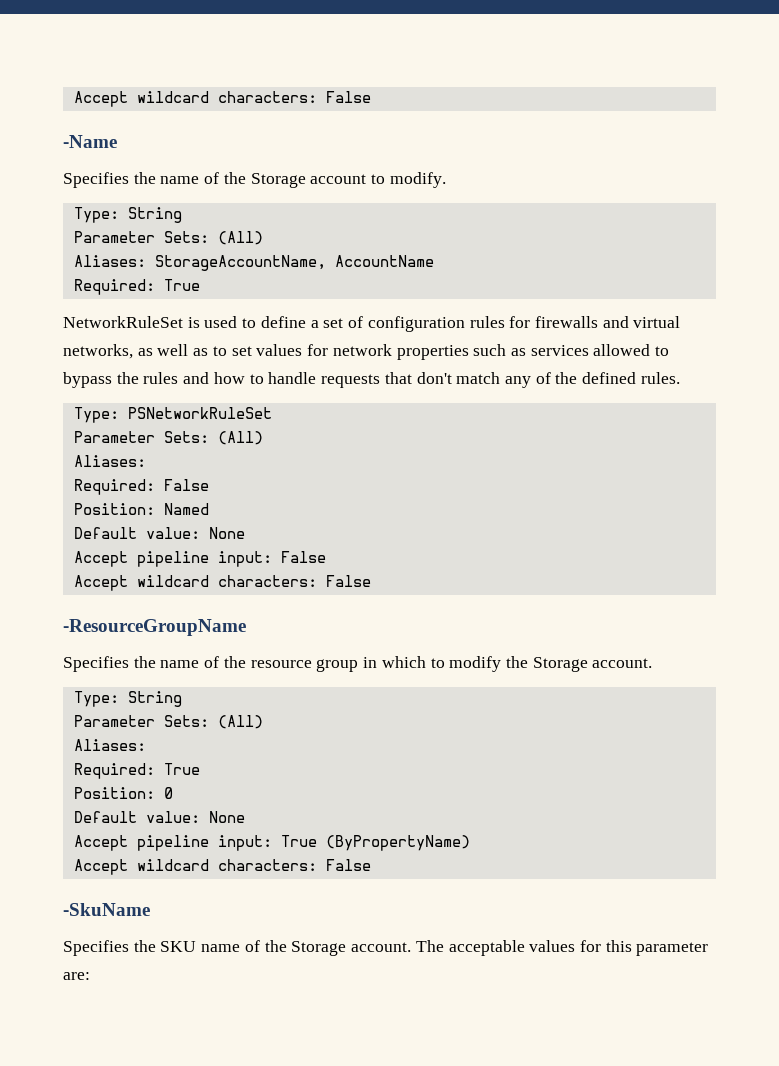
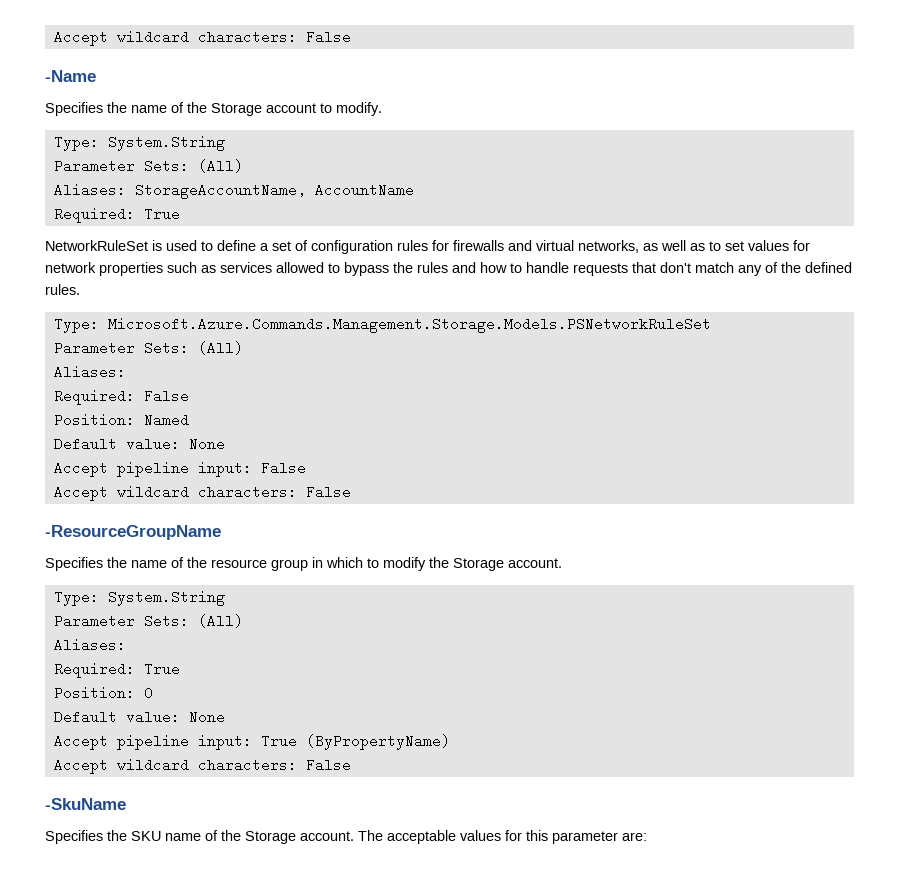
[127,207,182,223] String -> [107,135,225,151] System.String
[127,407,272,419] PSNetworkRuleSet -> [107,317,711,333] Microsoft.Azure.Commands.Management.Storage.Models.PSNetworkRuleSet
[127,691,182,707] String -> [107,590,225,606] System.String

